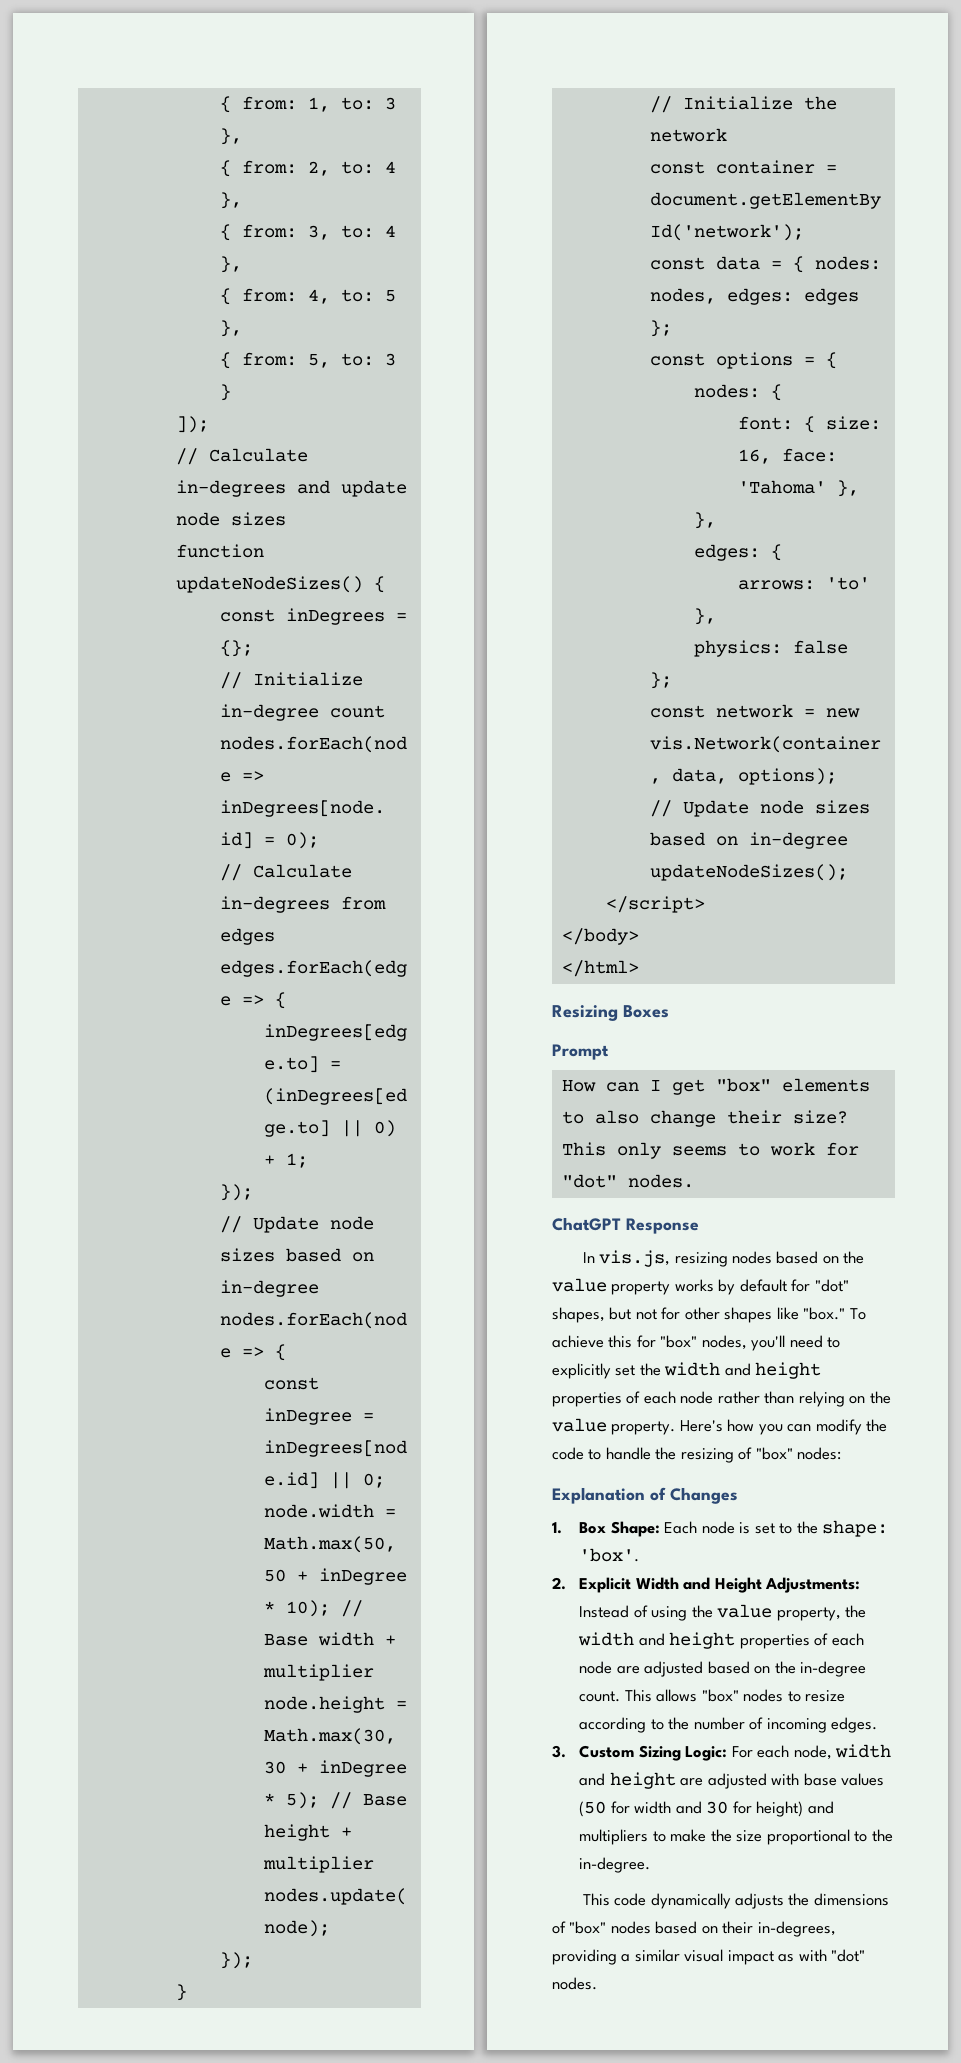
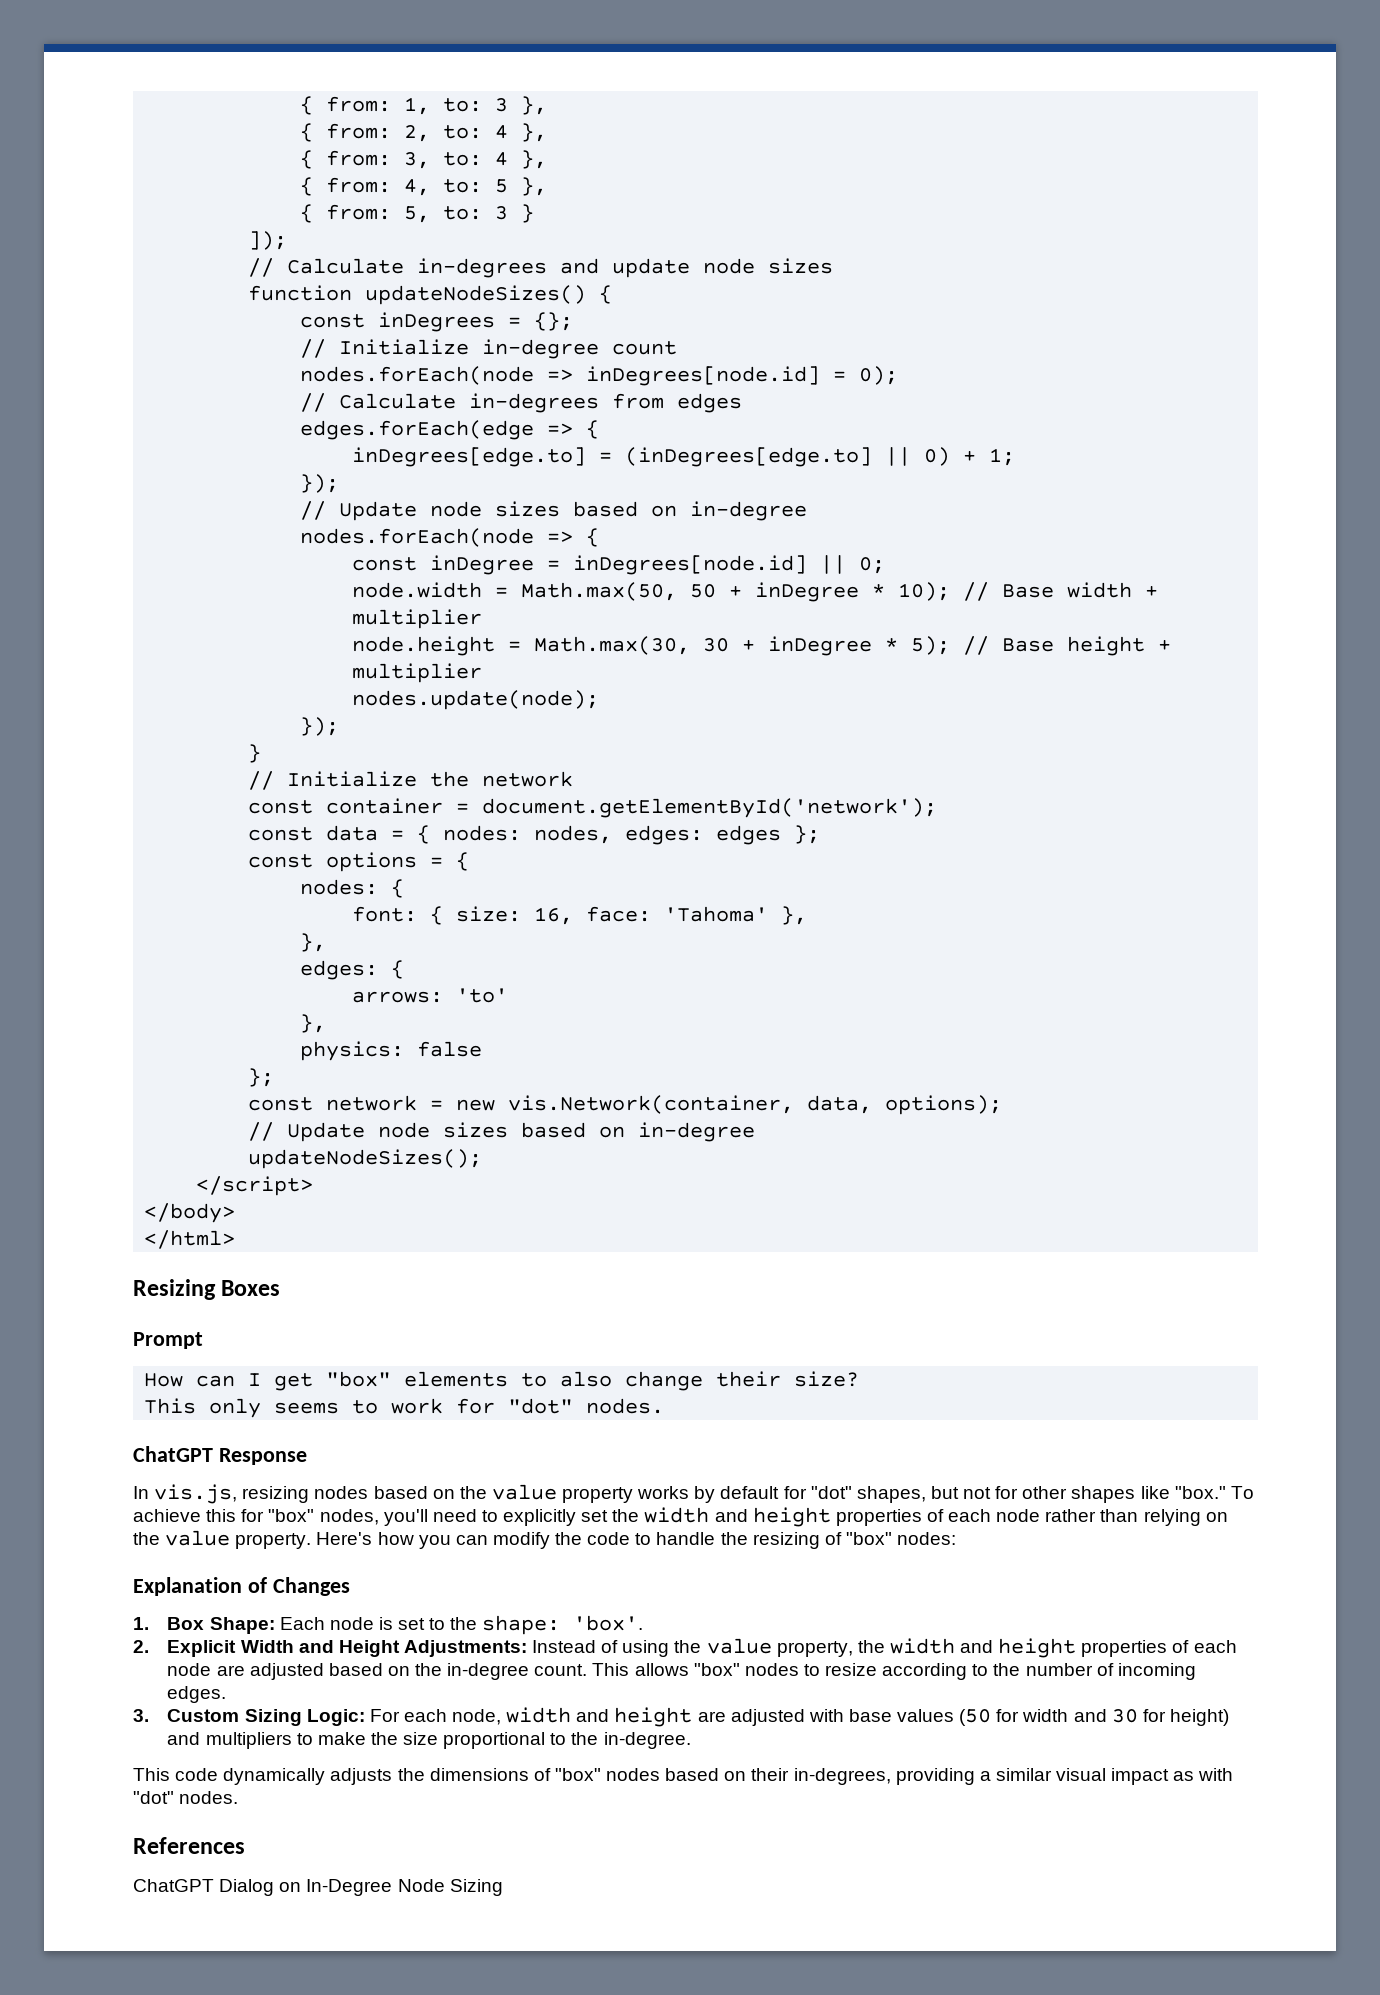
(597, 1983) none -> [133,1837,245,1854] [133,1879,503,1896] // References // ChatGPT Dialog on In-Degree Node Sizing

